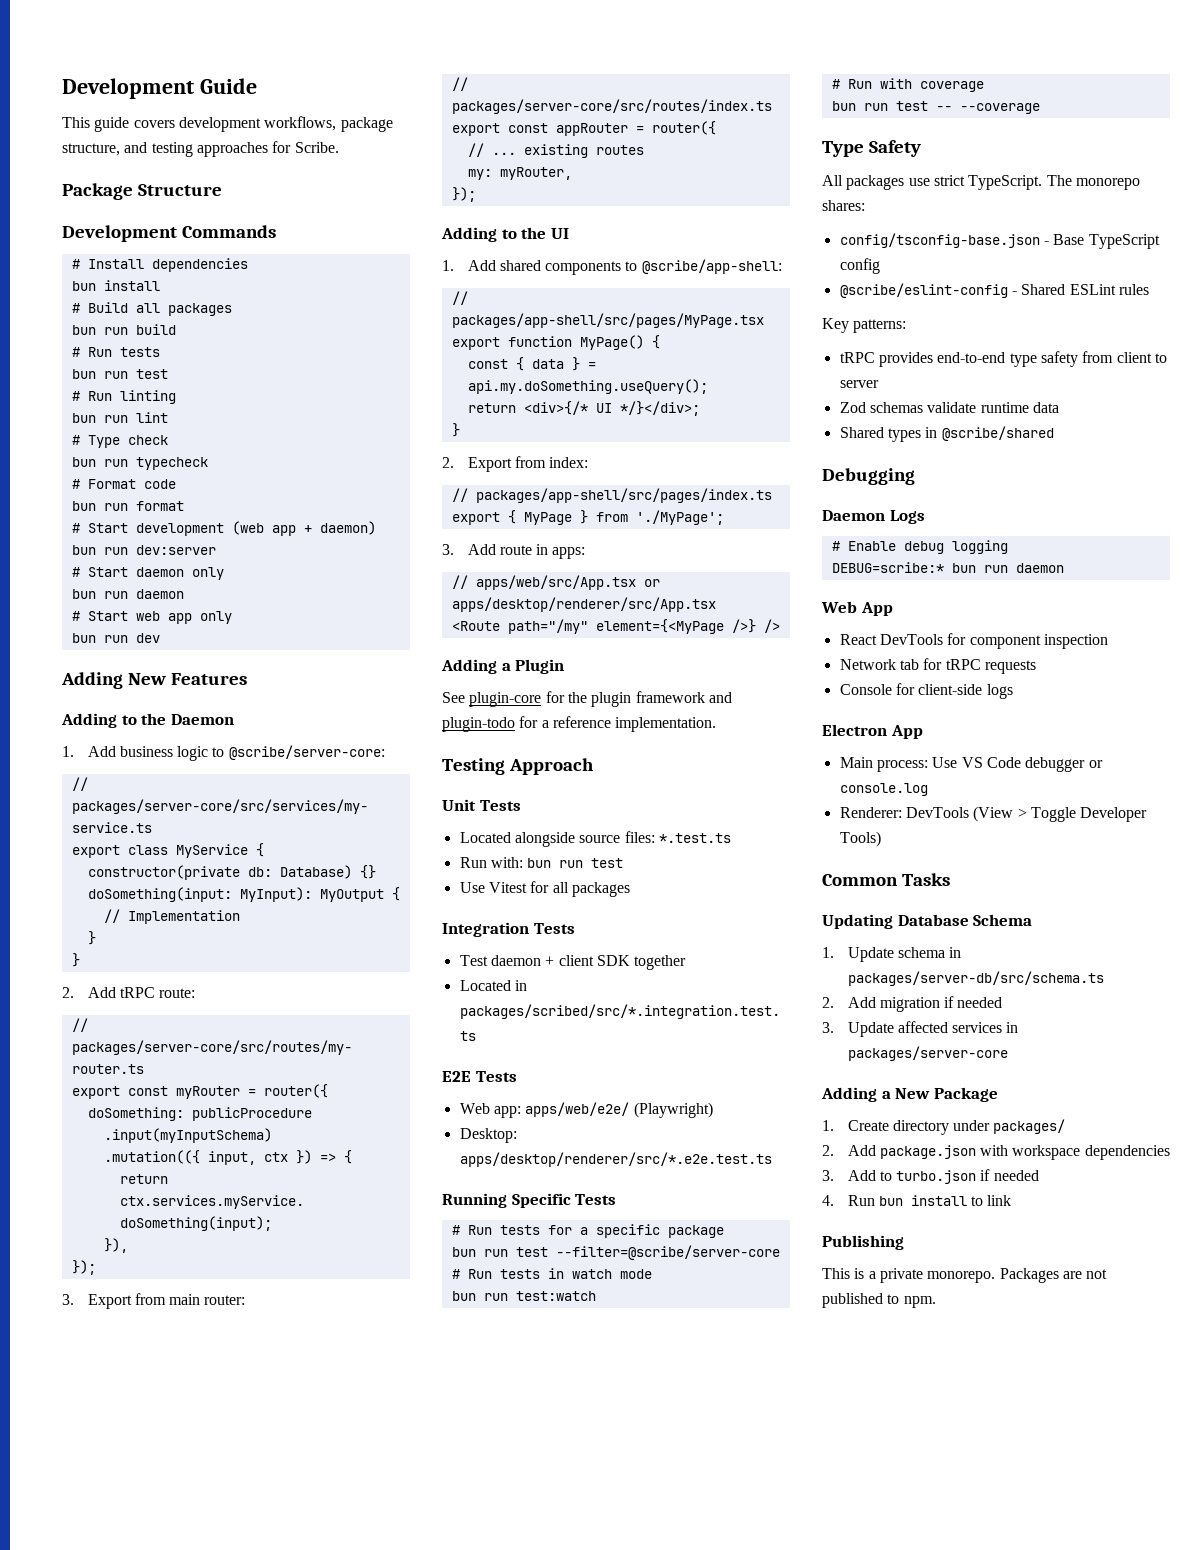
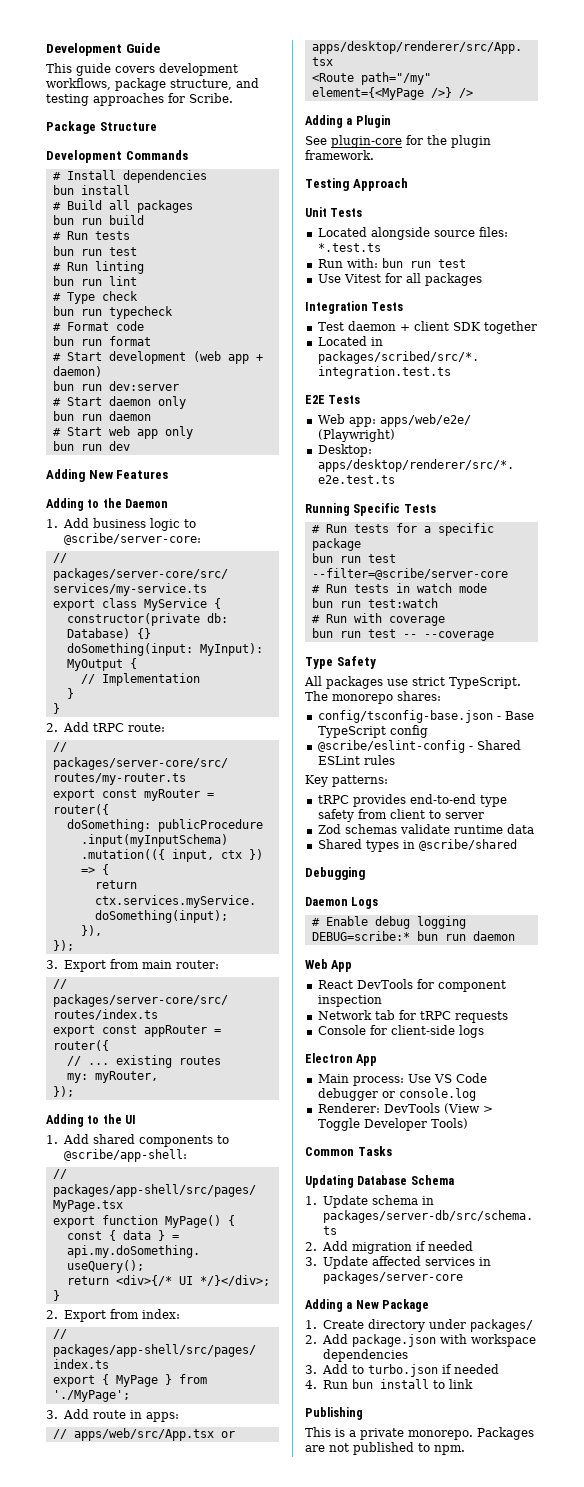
[635,691,732,703] [442,716,717,732] framework and plugin-todo for a reference implementation. -> [305,150,374,160] framework.

